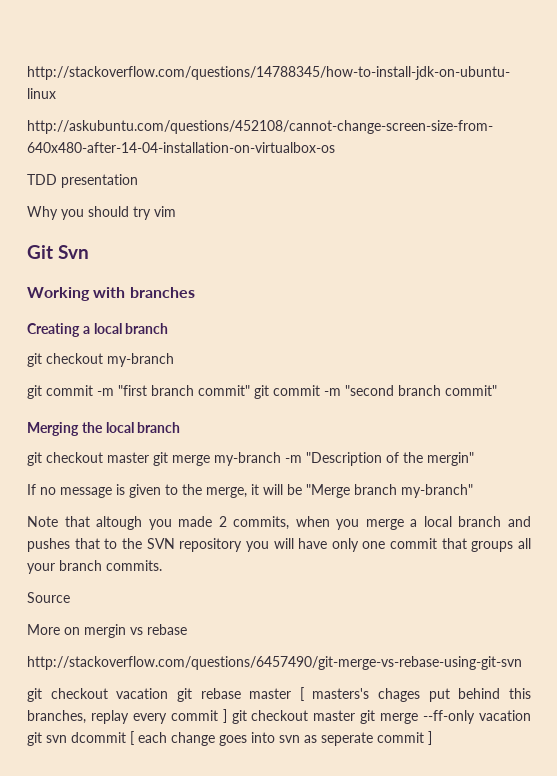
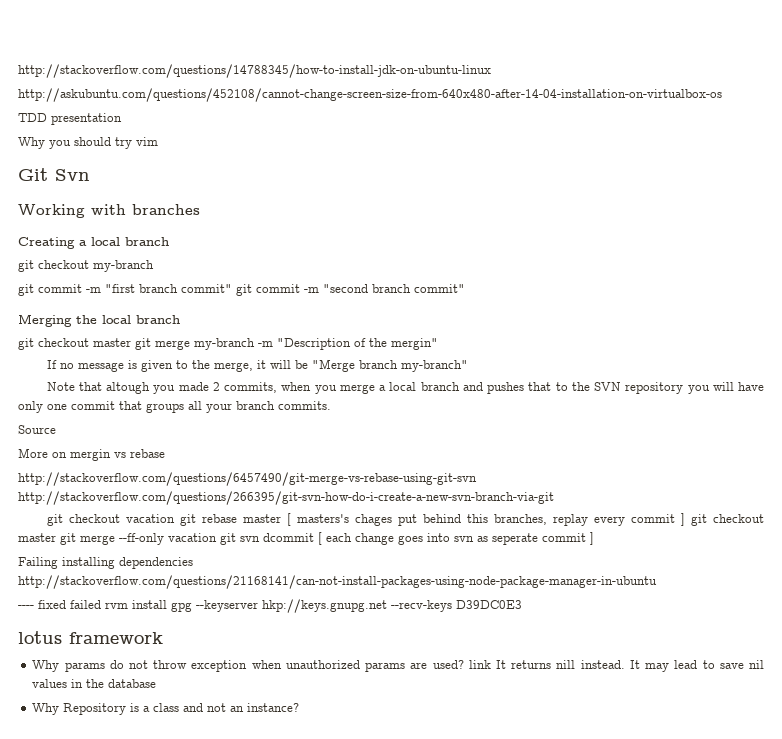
(522, 663) none -> [18,491,554,505] http://stackoverflow.com/questions/266395/git-svn-how-do-i-create-a-new-svn-branch-via-git
(432, 738) none -> [18,557,193,569] [18,575,657,589] [18,599,522,613] [18,631,163,644] [32,660,765,672] [32,679,157,688] [32,703,300,715] // Failing installing dependencies http://stackoverflow.com/questions/21168141/can-not-install-packages-using-node-package-manager-in-ubuntu // ---- fixed failed rvm install gpg --keyserver hkp://keys.gnupg.net --recv-keys D39DC0E3 // lotus framework // Why params do not throw exception when unauthorized params are used? link It returns nill instead. It may lead to save nil values in the database // Why Repository is a class and not an instance?

